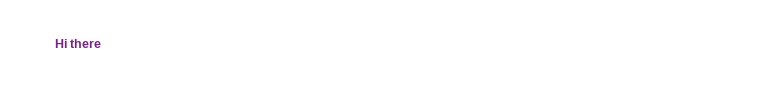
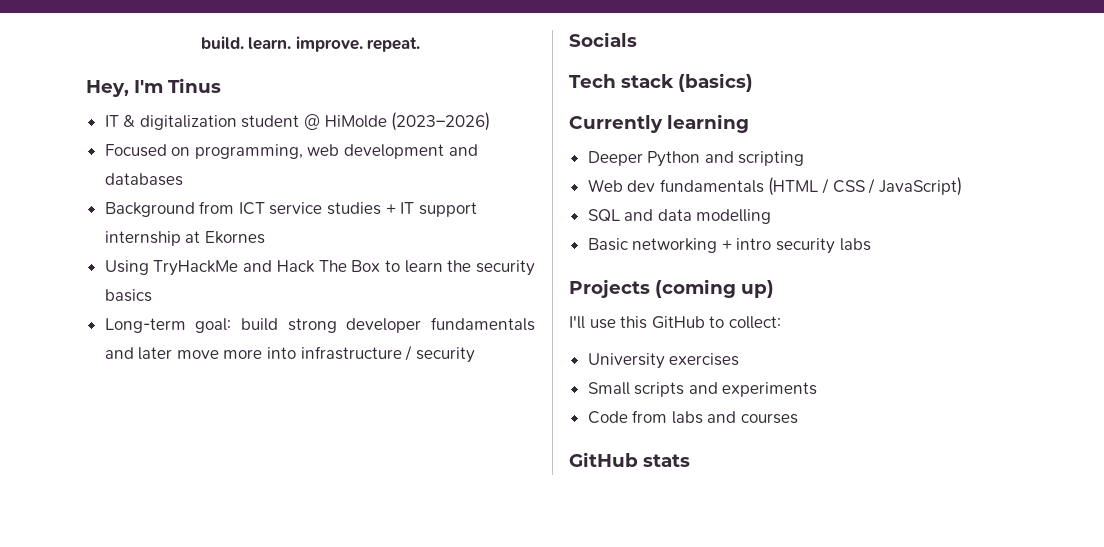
[55,39,102,48] Hi there -> [200,36,421,52] [86,78,221,97] [104,112,491,131] [104,144,478,159] [104,173,183,186] [104,201,477,217] [104,231,265,246] [104,260,535,276] [104,289,152,302] [104,317,535,333] [104,345,475,363] [569,32,637,47] [569,73,753,92] [569,114,749,133] [587,151,805,167] [587,177,962,196] [587,209,772,224] [587,238,871,254] [569,279,774,298] [569,316,781,329] [587,353,740,369] [587,382,818,397] [587,410,799,424] [569,452,690,467] build. learn. improve. repeat. // Hey, I'm Tinus // IT & digitalization student @ HiMolde (2023–2026) // Focused on programming, web development and databases // Background from ICT service studies + IT support internship at Ekornes // Using TryHackMe and Hack The Box to learn the security basics // Long-term goal: build strong developer fundamentals and later move more into infrastructure / security // Socials // Tech stack (basics) // Currently learning // Deeper Python and scripting // Web dev fundamentals (HTML / CSS / JavaScript) // SQL and data modelling // Basic networking + intro security labs // Projects (coming up) // I'll use this GitHub to collect: // University exercises // Small scripts and experiments // Code from labs and courses // GitHub stats

